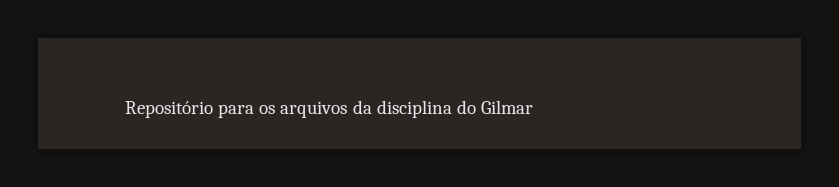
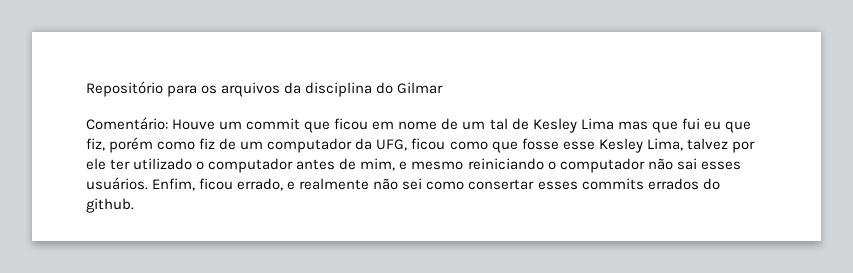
(533, 107) none -> [86,117,751,133] [86,137,755,153] [86,158,741,173] [86,177,720,191] [86,198,134,213] // Comentário: Houve um commit que ficou em nome de um tal de Kesley Lima mas que fui eu que fiz, porém como fiz de um computador da UFG, ficou como que fosse esse Kesley Lima, talvez por ele ter utilizado o computador antes de mim, e mesmo reiniciando o computador não sai esses usuários. Enfim, ficou errado, e realmente não sei como consertar esses commits errados do github.

